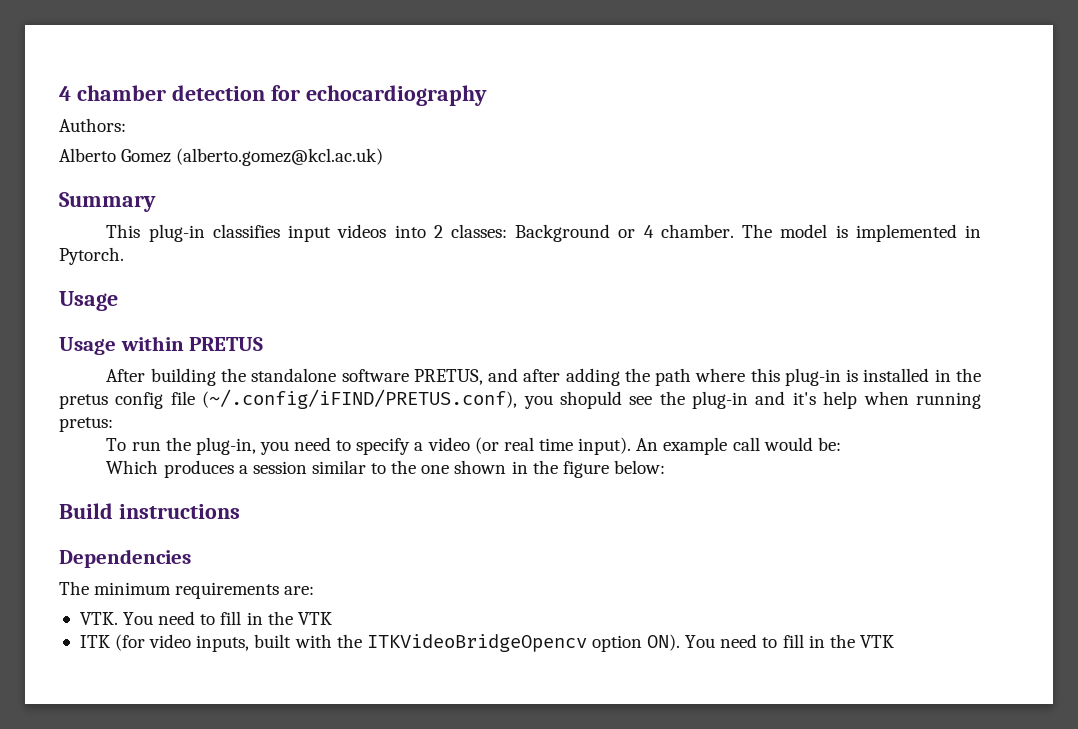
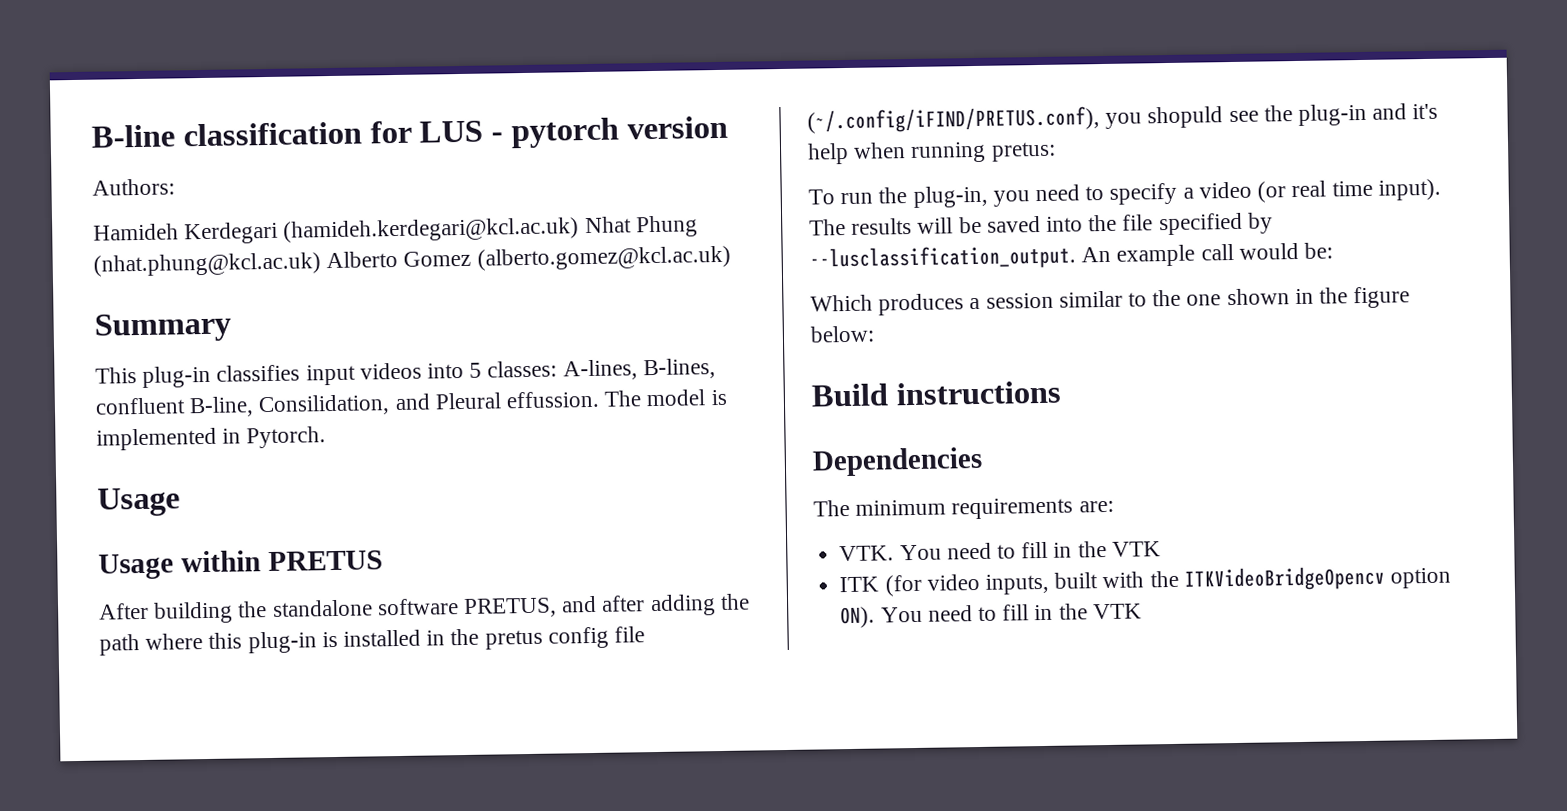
[59,85,487,106] [59,118,126,132] 4 chamber detection for echocardiography // Authors: // -> [91,115,728,149] [92,178,175,196] [93,215,698,245] [93,252,321,277] B-line classification for LUS - pytorch version // Authors: // Hamideh Kerdegari (hamideh.kerdegari@kcl.ac.uk) Nhat Phung (nhat.phung@kcl.ac.uk)
[433,224,734,242] 2 classes: Background or 4 chamber. -> [469,358,716,381] [95,390,600,418] 5 classes: A-lines, B-lines, confluent B-line, Consilidation, and Pleural effussion.
(632, 446) none -> [809,212,1273,236] [809,244,1076,272] The results will be saved into the file specified by --lusclassification_output.

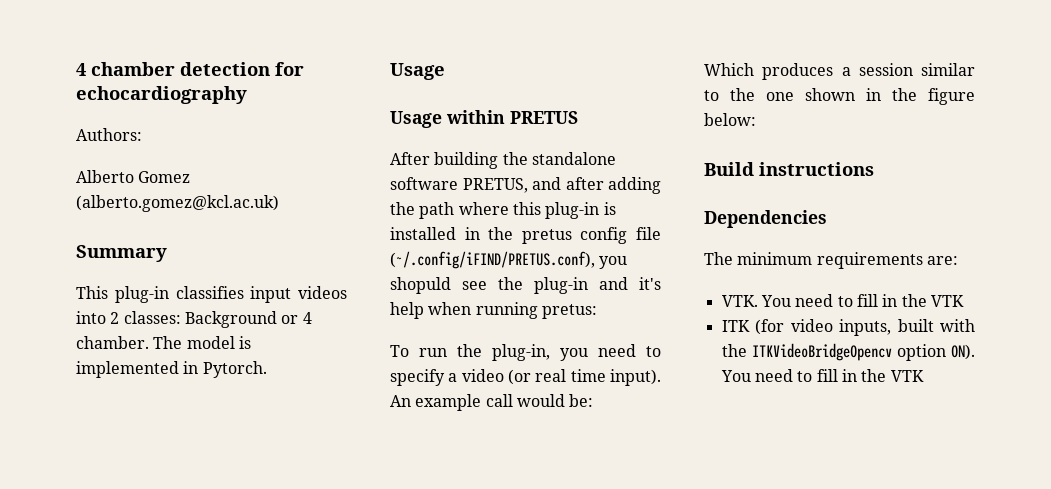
[91,115,728,149] [92,178,175,196] [93,215,698,245] [93,252,321,277] B-line classification for LUS - pytorch version // Authors: // Hamideh Kerdegari (hamideh.kerdegari@kcl.ac.uk) Nhat Phung (nhat.phung@kcl.ac.uk) -> [76,62,304,76] [76,86,247,104] [76,128,142,141] 4 chamber detection for echocardiography // Authors: //
[469,358,716,381] [95,390,600,418] 5 classes: A-lines, B-lines, confluent B-line, Consilidation, and Pleural effussion. -> [110,311,312,328] [76,336,149,349] 2 classes: Background or 4 chamber.
[809,212,1273,236] [809,244,1076,272] The results will be saved into the file specified by --lusclassification_output. -> (661, 377) none

